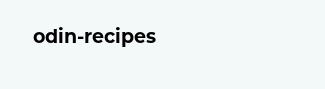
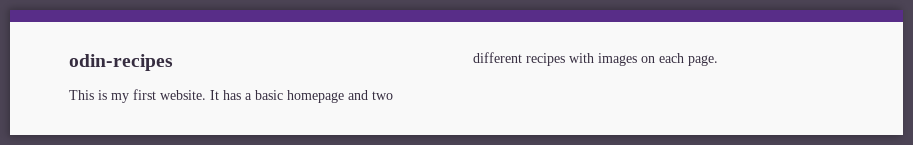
(156, 37) none -> [69,89,393,103] [473,52,718,66] // This is my first website. It has a basic homepage and two different recipes with images on each page.

